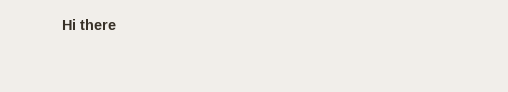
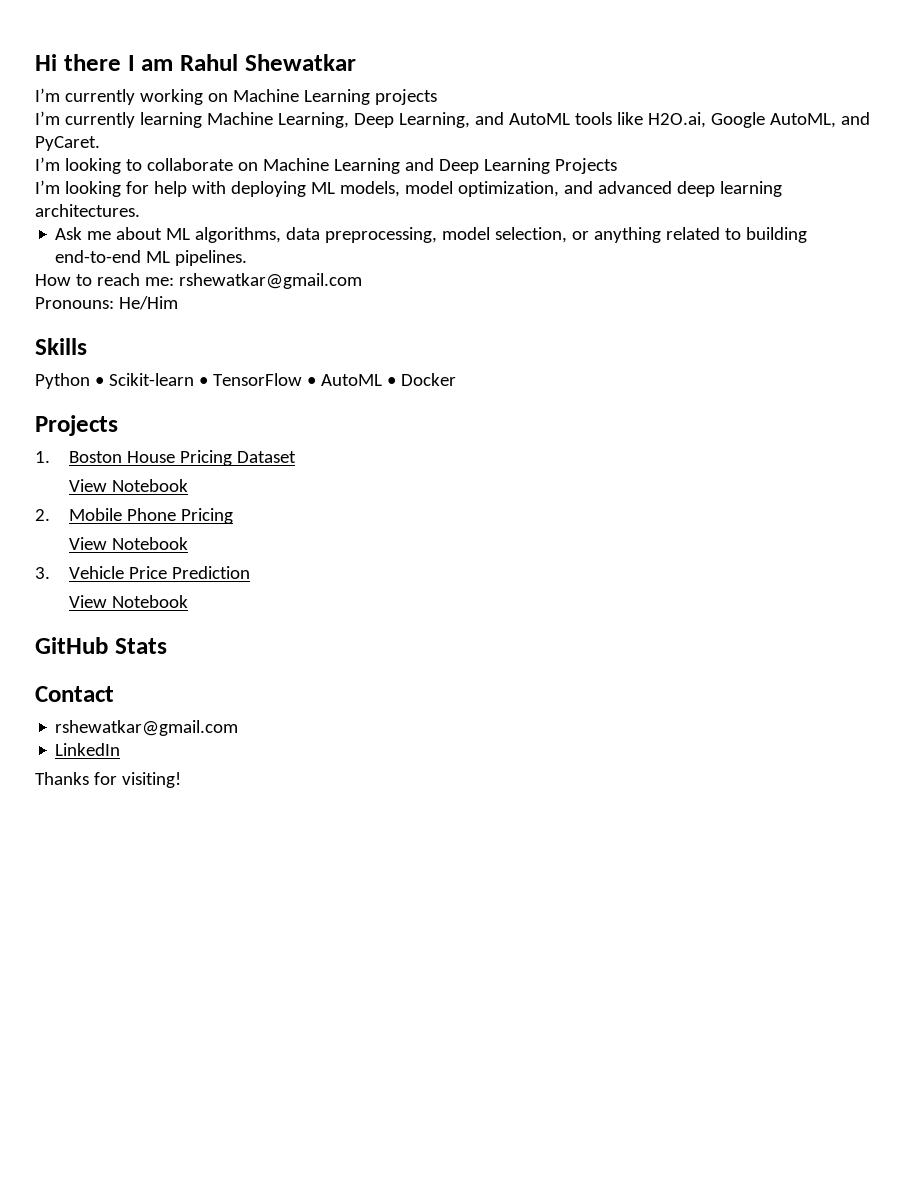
(116, 24) none -> [127,54,356,71] [35,88,437,105] [35,111,870,128] [35,136,100,151] [35,157,617,174] [35,180,782,197] [35,204,140,217] [55,227,808,243] [55,250,248,266] [35,273,362,289] [35,296,178,310] [35,338,87,355] [35,373,456,389] [35,415,118,436] [35,450,297,466] [69,479,189,492] [35,508,234,524] [69,537,189,550] [35,566,251,579] [69,595,189,608] [35,637,167,654] [35,686,114,702] [55,720,239,736] [55,743,121,756] [35,772,181,788] I am Rahul Shewatkar // I’m currently working on Machine Learning projects // I’m currently learning Machine Learning, Deep Learning, and AutoML tools like H2O.ai, Google AutoML, and PyCaret. // I’m looking to collaborate on Machine Learning and Deep Learning Projects // I’m looking for help with deploying ML models, model optimization, and advanced deep learning architectures. // Ask me about ML algorithms, data preprocessing, model selection, or anything related to building end-to-end ML pipelines. // How to reach me: rshewatkar@gmail.com // Pronouns: He/Him // Skills // Python • Scikit-learn • TensorFlow • AutoML • Docker // Projects // 1. Boston House Pricing Dataset // View Notebook // 2. Mobile Phone Pricing // View Notebook // 3. Vehicle Price Prediction // View Notebook // GitHub Stats // Contact // rshewatkar@gmail.com // LinkedIn // Thanks for visiting!

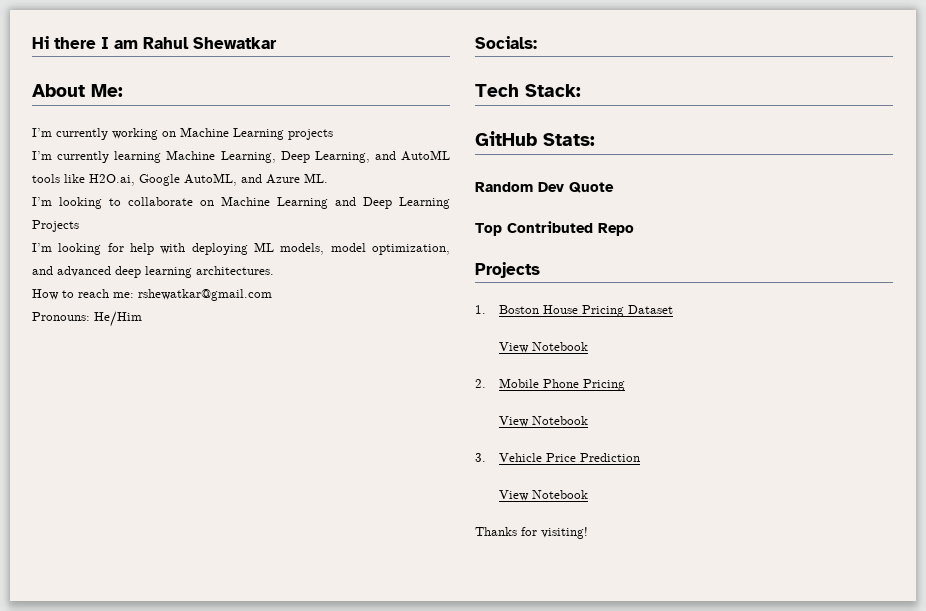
(356, 62) none -> [32,84,123,97] // About Me:
[35,136,100,151] PyCaret. -> [266,173,328,184] Azure ML.
[55,227,808,243] [55,250,248,266] // Ask me about ML algorithms, data preprocessing, model selection, or anything related to building end-to-end ML pipelines. -> (274, 270) none
[35,338,87,355] [35,373,456,389] Skills // Python • Scikit-learn • TensorFlow • AutoML • Docker -> [475,36,537,49] [475,84,581,97] [475,131,595,146] [475,182,614,193] [475,221,634,236] Socials: // Tech Stack: // GitHub Stats: // Random Dev Quote // Top Contributed Repo
[35,637,167,654] [35,686,114,702] [55,720,239,736] [55,743,121,756] // GitHub Stats // Contact // rshewatkar@gmail.com // LinkedIn -> (589, 494) none

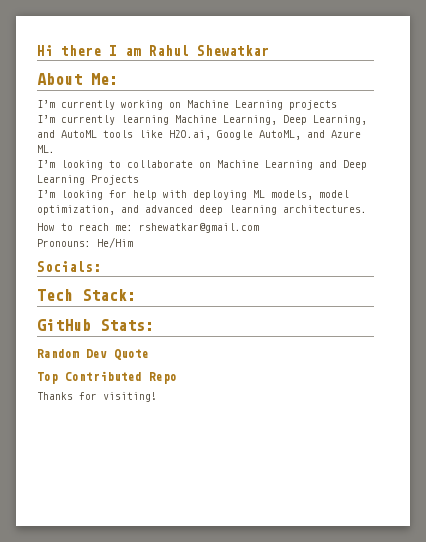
[475,262,540,278] [475,305,674,317] [499,342,589,353] [475,378,626,391] [499,416,589,427] [475,453,641,462] [499,490,589,501] // Projects // 1. Boston House Pricing Dataset // View Notebook // 2. Mobile Phone Pricing // View Notebook // 3. Vehicle Price Prediction // View Notebook -> (177, 378) none

